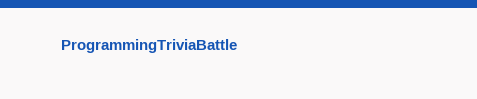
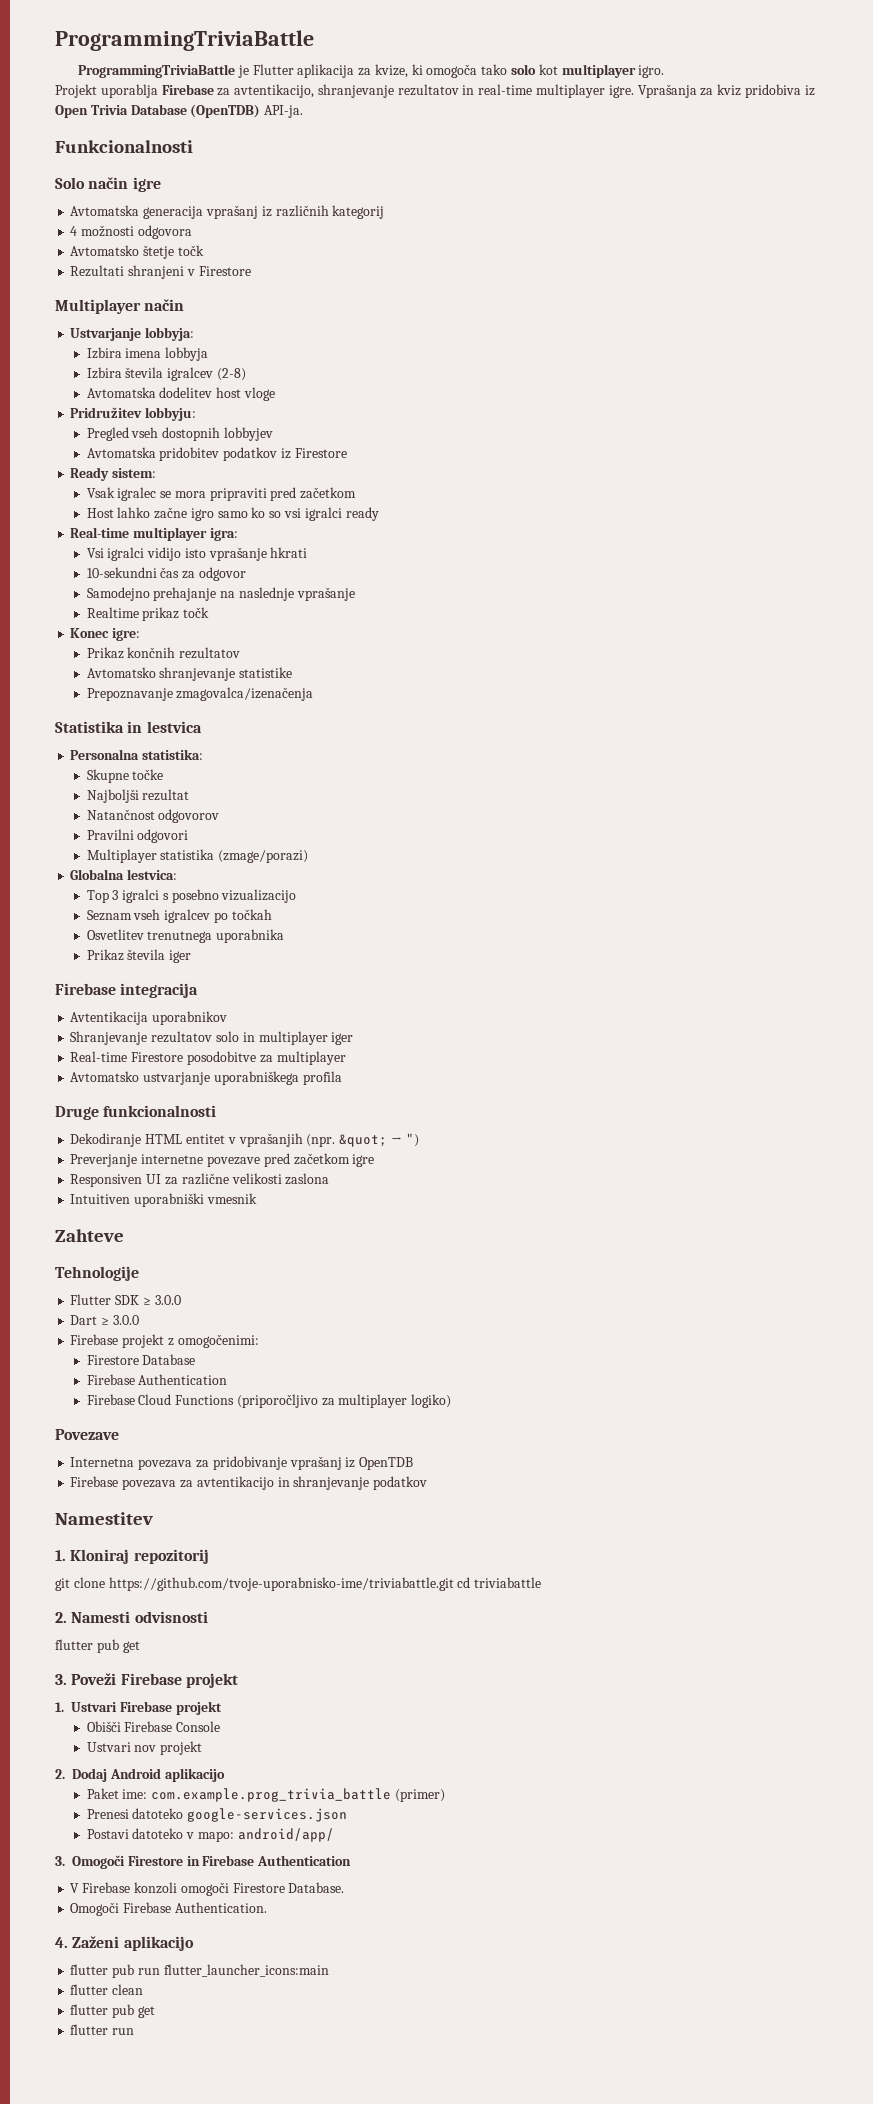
[61,39,237,53] ProgrammingTriviaBattle -> [55,30,314,51] [77,64,665,78] [55,84,815,98] [55,104,304,118] [55,140,193,153] [55,177,161,192] [70,205,385,219] [70,225,192,239] [70,245,204,259] [70,265,251,279] [55,299,185,314] [70,327,195,341] [86,347,209,361] [86,367,246,381] [86,387,275,401] [70,407,197,421] [86,427,273,441] [86,447,347,461] [70,467,157,481] [86,487,357,501] [86,507,379,521] [70,527,238,541] [86,547,308,561] [86,567,246,581] [86,587,355,601] [86,607,210,621] [70,628,141,641] [86,647,241,659] [86,667,293,681] [86,687,314,701] [55,721,202,733] [70,749,204,760] [86,769,164,783] [86,789,190,803] [86,809,220,823] [86,829,189,843] [86,849,309,863] [70,869,178,880] [86,889,297,903] [86,909,272,923] [86,929,285,943] [86,949,192,963] [55,983,199,998] [70,1011,228,1025] [70,1031,354,1045] [70,1051,346,1065] [70,1071,342,1085] [55,1105,217,1120] [70,1133,419,1147] [70,1153,375,1167] [70,1173,330,1187] [70,1193,257,1207] [55,1229,124,1242] [55,1266,139,1281] [70,1294,181,1305] [70,1315,139,1325] [70,1334,259,1348] [86,1354,196,1365] [86,1374,228,1385] [86,1394,452,1408] [55,1429,119,1440] [70,1456,414,1470] [70,1476,428,1490] [55,1512,153,1525] [55,1549,209,1564] [55,1577,542,1591] [55,1611,208,1623] [55,1639,140,1653] [55,1673,238,1688] [55,1701,222,1715] [86,1721,221,1732] [86,1741,203,1755] [55,1768,225,1782] [86,1788,445,1802] [86,1808,348,1822] [86,1828,334,1842] [55,1855,352,1869] [70,1882,345,1896] [70,1902,267,1916] [55,1936,194,1951] [70,1964,329,1978] [70,1984,144,1995] [70,2004,155,2018] [70,2024,135,2035] ProgrammingTriviaBattle // ProgrammingTriviaBattle je Flutter aplikacija za kvize, ki omogoča tako solo kot multiplayer igro. // Projekt uporablja Firebase za avtentikacijo, shranjevanje rezultatov in real-time multiplayer igre. Vprašanja za kviz pridobiva iz Open Trivia Database (OpenTDB) API-ja. // Funkcionalnosti // Solo način igre // Avtomatska generacija vprašanj iz različnih kategorij // 4 možnosti odgovora // Avtomatsko štetje točk // Rezultati shranjeni v Firestore // Multiplayer način // Ustvarjanje lobbyja: // Izbira imena lobbyja // Izbira števila igralcev (2-8) // Avtomatska dodelitev host vloge // Pridružitev lobbyju: // Pregled vseh dostopnih lobbyjev // Avtomatska pridobitev podatkov iz Firestore // Ready sistem: // Vsak igralec se mora pripraviti pred začetkom // Host lahko začne igro samo ko so vsi igralci ready // Real-time multiplayer igra: // Vsi igralci vidijo isto vprašanje hkrati // 10-sekundni čas za odgovor // Samodejno prehajanje na naslednje vprašanje // Realtime prikaz točk // Konec igre: // Prikaz končnih rezultatov // Avtomatsko shranjevanje statistike // Prepoznavanje zmagovalca/izenačenja // Statistika in lestvica // Personalna statistika: // Skupne točke // Najboljši rezultat // Natančnost odgovorov // Pravilni odgovori // Multiplayer statistika (zmage/porazi) // Globalna lestvica: // Top 3 igralci s posebno vizualizacijo // Seznam vseh igralcev po točkah // Osvetlitev trenutnega uporabnika // Prikaz števila iger // Firebase integracija // Avtentikacija uporabnikov // Shranjevanje rezultatov solo in multiplayer iger // Real-time Firestore posodobitve za multiplayer // Avtomatsko ustvarjanje uporabniškega profila // Druge funkcionalnosti // Dekodiranje HTML entitet v vprašanjih (npr. &quot; → ") // Preverjanje internetne povezave pred začetkom igre // Responsiven UI za različne velikosti zaslona // Intuitiven uporabniški vmesnik // Zahteve // Tehnologije // Flutter SDK ≥ 3.0.0 // Dart ≥ 3.0.0 // Firebase projekt z omogočenimi: // Firestore Database // Firebase Authentication // Firebase Cloud Functions (priporočljivo za multiplayer logiko) // Povezave // Internetna povezava za pridobivanje vprašanj iz OpenTDB // Firebase povezava za avtentikacijo in shranjevanje podatkov // Namestitev // 1. Kloniraj repozitorij // git clone https://github.com/tvoje-uporabnisko-ime/triviabattle.git cd triviabattle // 2. Namesti odvisnosti // flutter pub get // 3. Poveži Firebase projekt // 1. Ustvari Firebase projekt // Obišči Firebase Console // Ustvari nov projekt // 2. Dodaj Android aplikacijo // Paket ime: com.example.prog_trivia_battle (primer) // Prenesi datoteko google-services.json // Postavi datoteko v mapo: android/app/ // 3. Omogoči Firestore in Firebase Authentication // V Firebase konzoli omogoči Firestore Database. // Omogoči Firebase Authentication. // 4. Zaženi aplikacijo // flutter pub run flutter_launcher_icons:main // flutter clean // flutter pub get // flutter run

